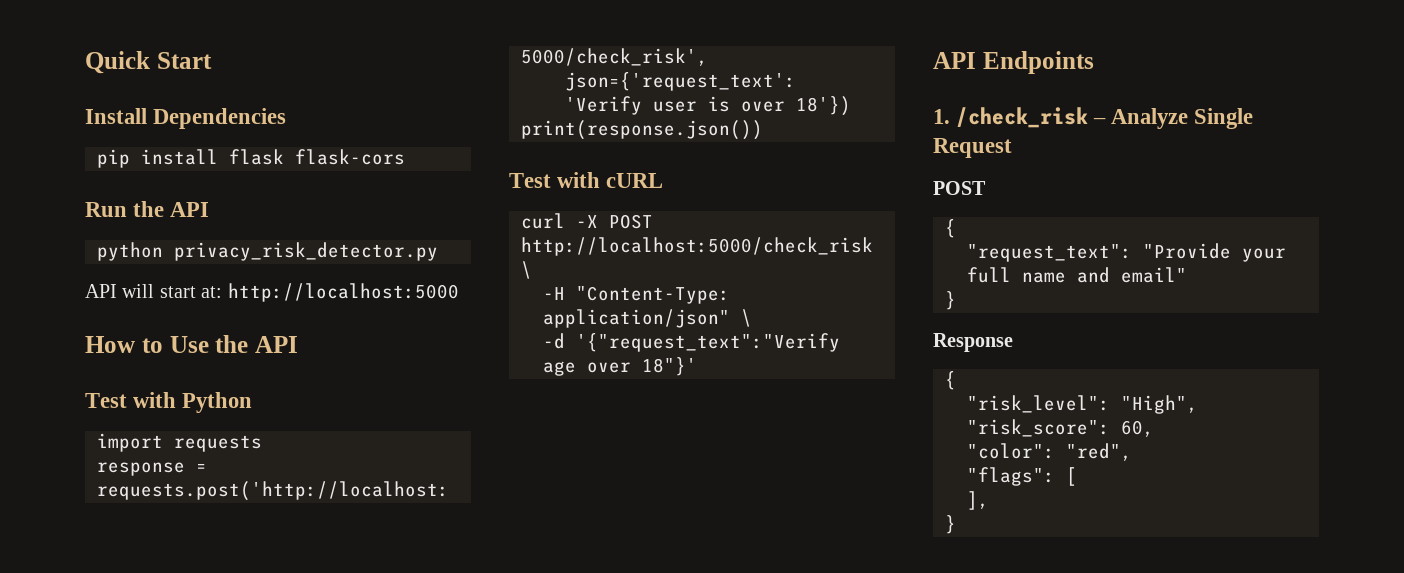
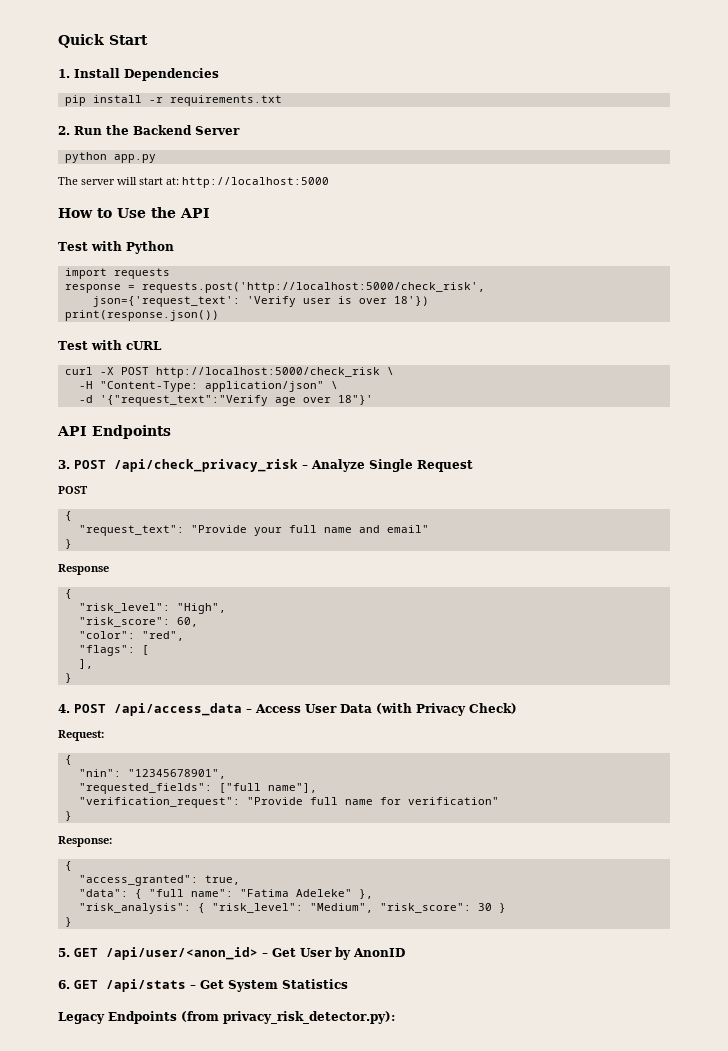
(212, 60) none -> [58,69,70,78] 1.
[229,149,405,165] [85,201,210,217] [97,242,438,261] [85,284,117,298] flask flask-cors // Run the API // python privacy_risk_detector.py // API -> [148,95,282,106] [58,125,240,135] [64,152,156,163] [58,177,115,185] -r requirements.txt // 2. Run the Backend Server // python app.py // The server
[933,107,1089,128] 1. /check_risk -> [58,459,298,472] 3. POST /api/check_privacy_risk
(956, 524) none -> [58,703,517,716] [58,730,104,741] [64,755,72,765] [78,769,226,779] [78,783,317,794] [78,797,499,808] [64,811,72,821] [58,836,112,847] [64,861,72,871] [78,875,240,886] [78,889,373,899] [78,903,506,914] [64,917,72,927] [58,947,405,960] [58,979,348,992] [58,1011,395,1024] // 4. POST /api/access_data – Access User Data (with Privacy Check) // Request: // { // "nin": "12345678901", // "requested_fields": ["full name"], // "verification_request": "Provide full name for verification" // } // Response: // { // "access_granted": true, // "data": { "full name": "Fatima Adeleke" }, // "risk_analysis": { "risk_level": "Medium", "risk_score": 30 } // } // 5. GET /api/user/<anon_id> – Get User by AnonID // 6. GET /api/stats – Get System Statistics // Legacy Endpoints (from privacy_risk_detector.py):

